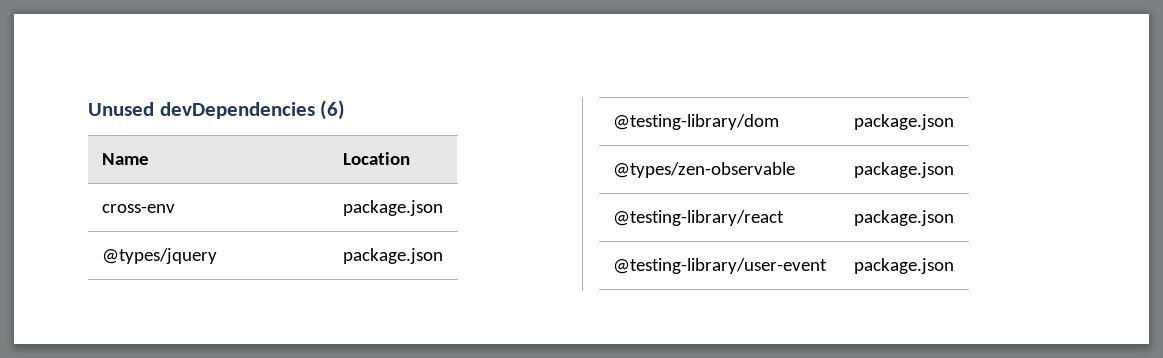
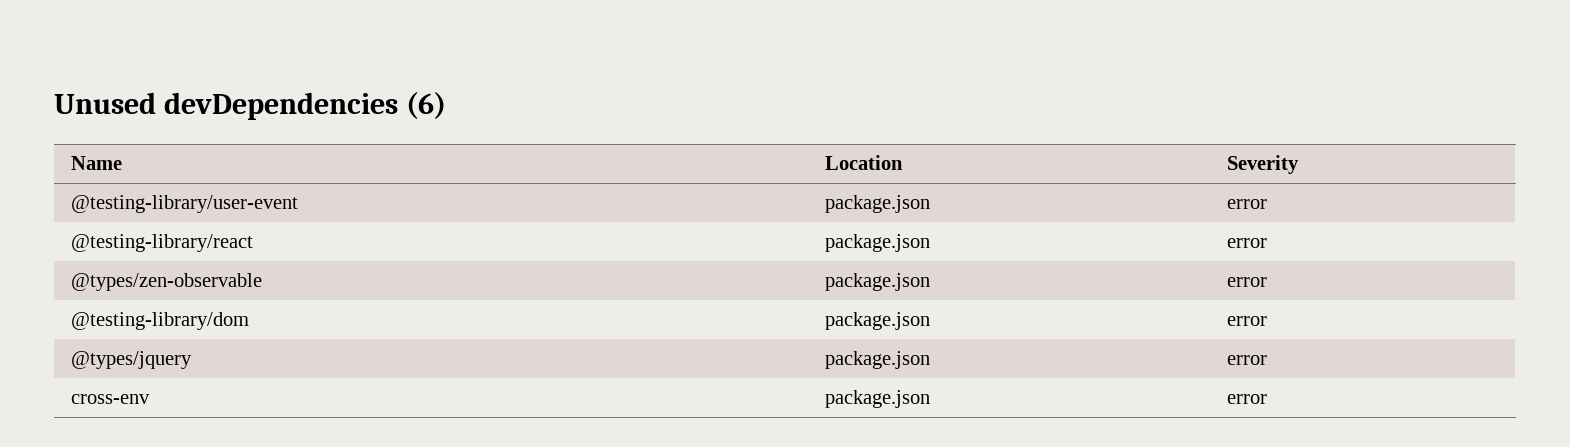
[101,204,175,213] [342,200,443,216] [101,248,217,264] [342,248,443,264] [612,114,779,130] [853,114,954,130] [612,162,795,178] [853,162,954,178] [612,210,784,226] [853,210,954,226] [612,258,827,274] [853,258,954,274] // cross-env | package.json // @types/jquery | package.json // @testing-library/dom | package.json // @types/zen-observable | package.json // @testing-library/react | package.json // @testing-library/user-event | package.json -> [1226,155,1299,174] [70,195,298,213] [824,195,930,213] [1226,199,1267,209] [70,234,253,252] [824,234,930,252] [1226,238,1267,248] [70,273,262,291] [824,273,930,291] [1226,277,1267,287] [70,312,249,330] [824,312,930,330] [1226,316,1267,326] [70,351,192,369] [824,351,930,369] [1226,355,1267,365] [70,394,150,404] [824,390,930,408] [1226,394,1267,404] | Severity // @testing-library/user-event | package.json | error // @testing-library/react | package.json | error // @types/zen-observable | package.json | error // @testing-library/dom | package.json | error // @types/jquery | package.json | error // cross-env | package.json | error

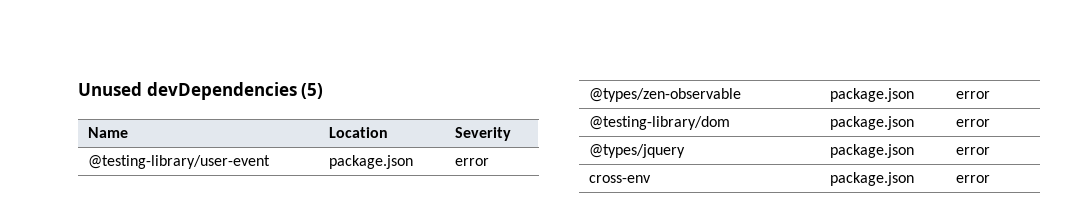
[405,92,446,119] (6) -> [301,83,324,99] (5)
[70,234,253,252] [824,234,930,252] [1226,238,1267,248] // @testing-library/react | package.json | error -> (490, 162) none

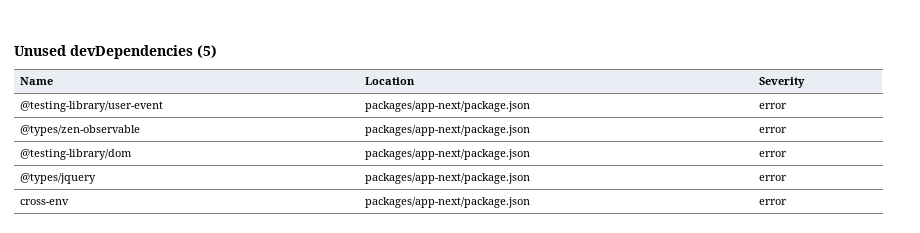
[329,155,414,169] package.json -> [364,101,530,112] packages/app-next/package.json
[830,88,915,102] package.json -> [364,125,530,136] packages/app-next/package.json
[830,116,915,130] package.json -> [364,149,530,160] packages/app-next/package.json
[830,144,915,158] package.json -> [364,173,530,184] packages/app-next/package.json
[830,172,915,186] package.json -> [364,197,530,208] packages/app-next/package.json

